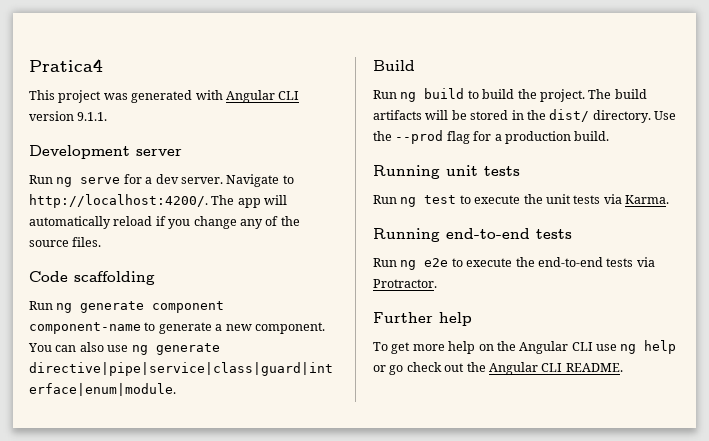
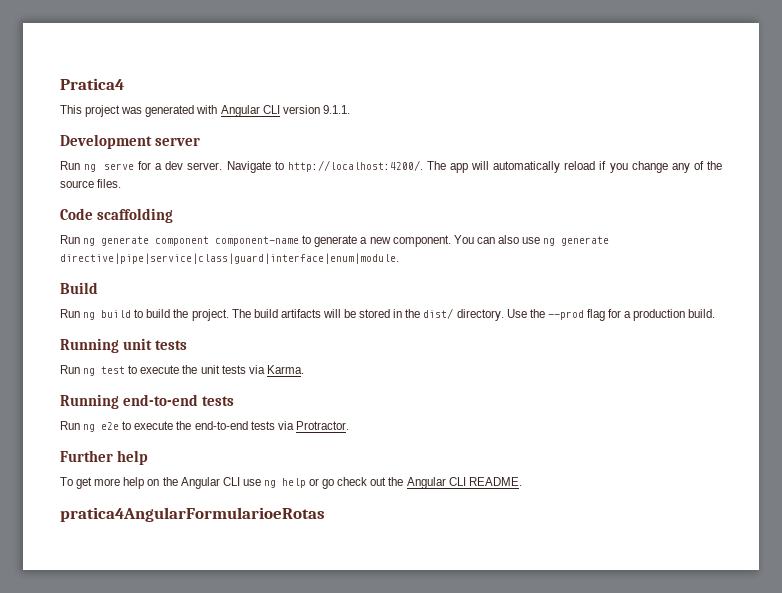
(623, 367) none -> [60,507,325,522] // pratica4AngularFormularioeRotas

